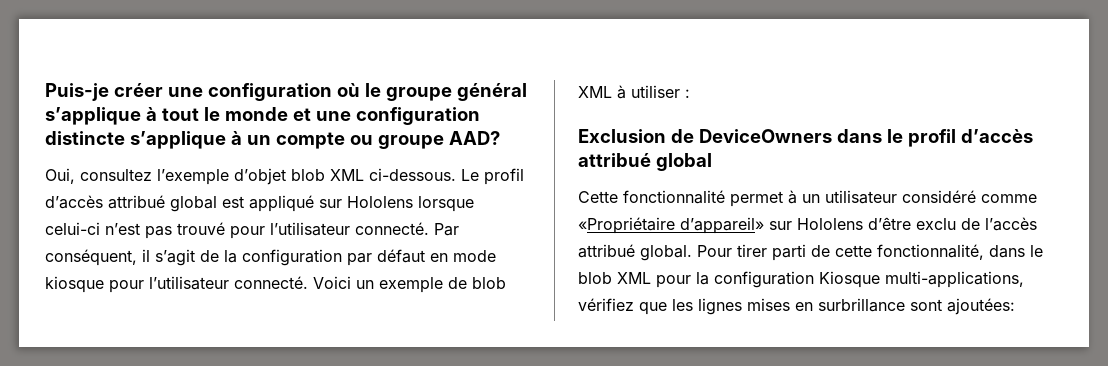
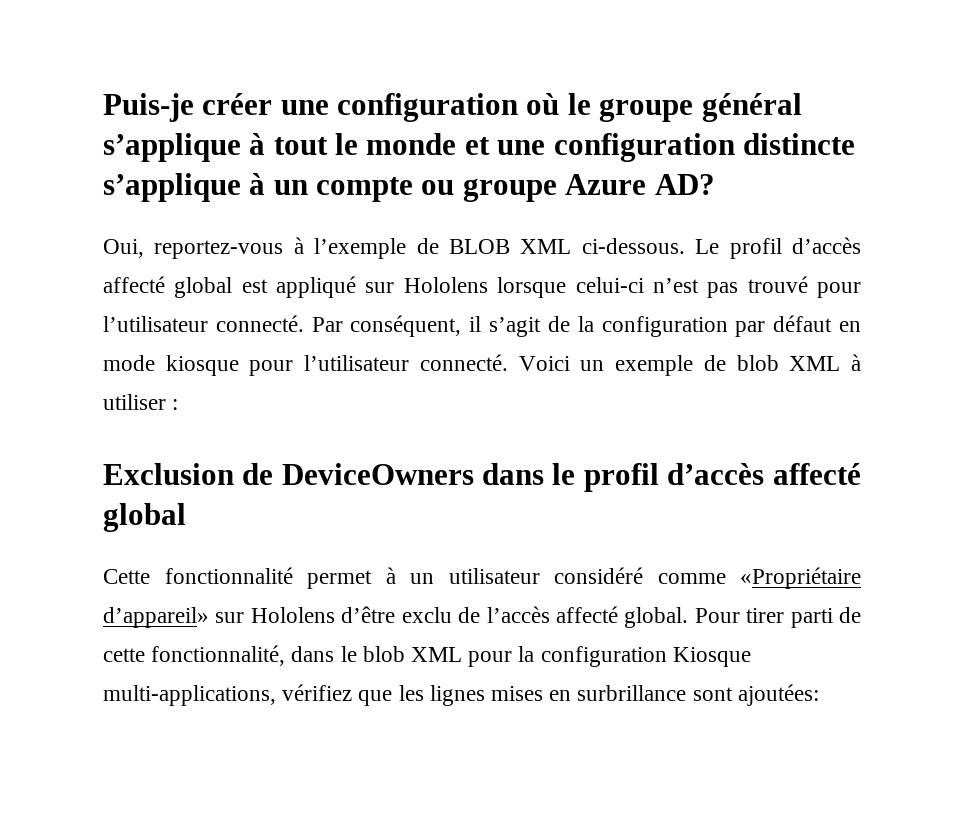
[448,131,500,145] AAD? -> [565,174,715,195] Azure AD?
[80,168,325,185] consultez l’exemple d’objet blob -> [154,237,510,259] reportez-vous à l’exemple de BLOB
[108,195,165,209] attribué -> [103,276,165,293] affecté
[578,153,651,167] attribué -> [772,463,861,485] affecté
[578,244,635,258] attribué -> [555,606,618,623] affecté

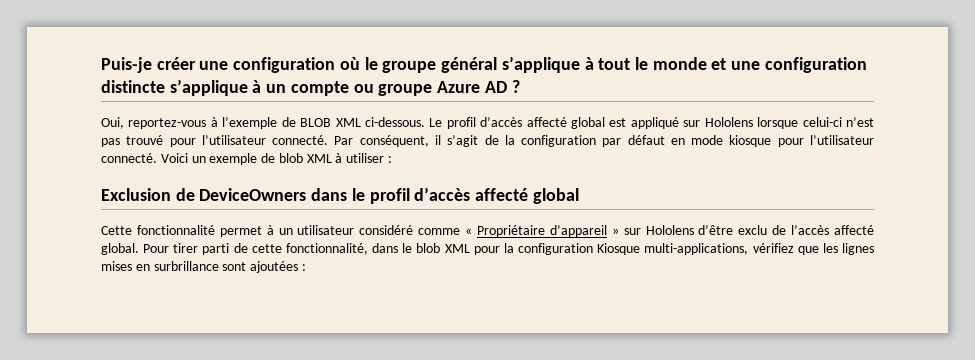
[654,174,715,195] AD? -> [484,80,520,93] AD ?
[740,567,861,589] [103,607,209,628] «Propriétaire d’appareil» -> [465,225,619,237] « Propriétaire d’appareil »
[737,684,819,706] ajoutées: -> [250,261,306,273] ajoutées :

